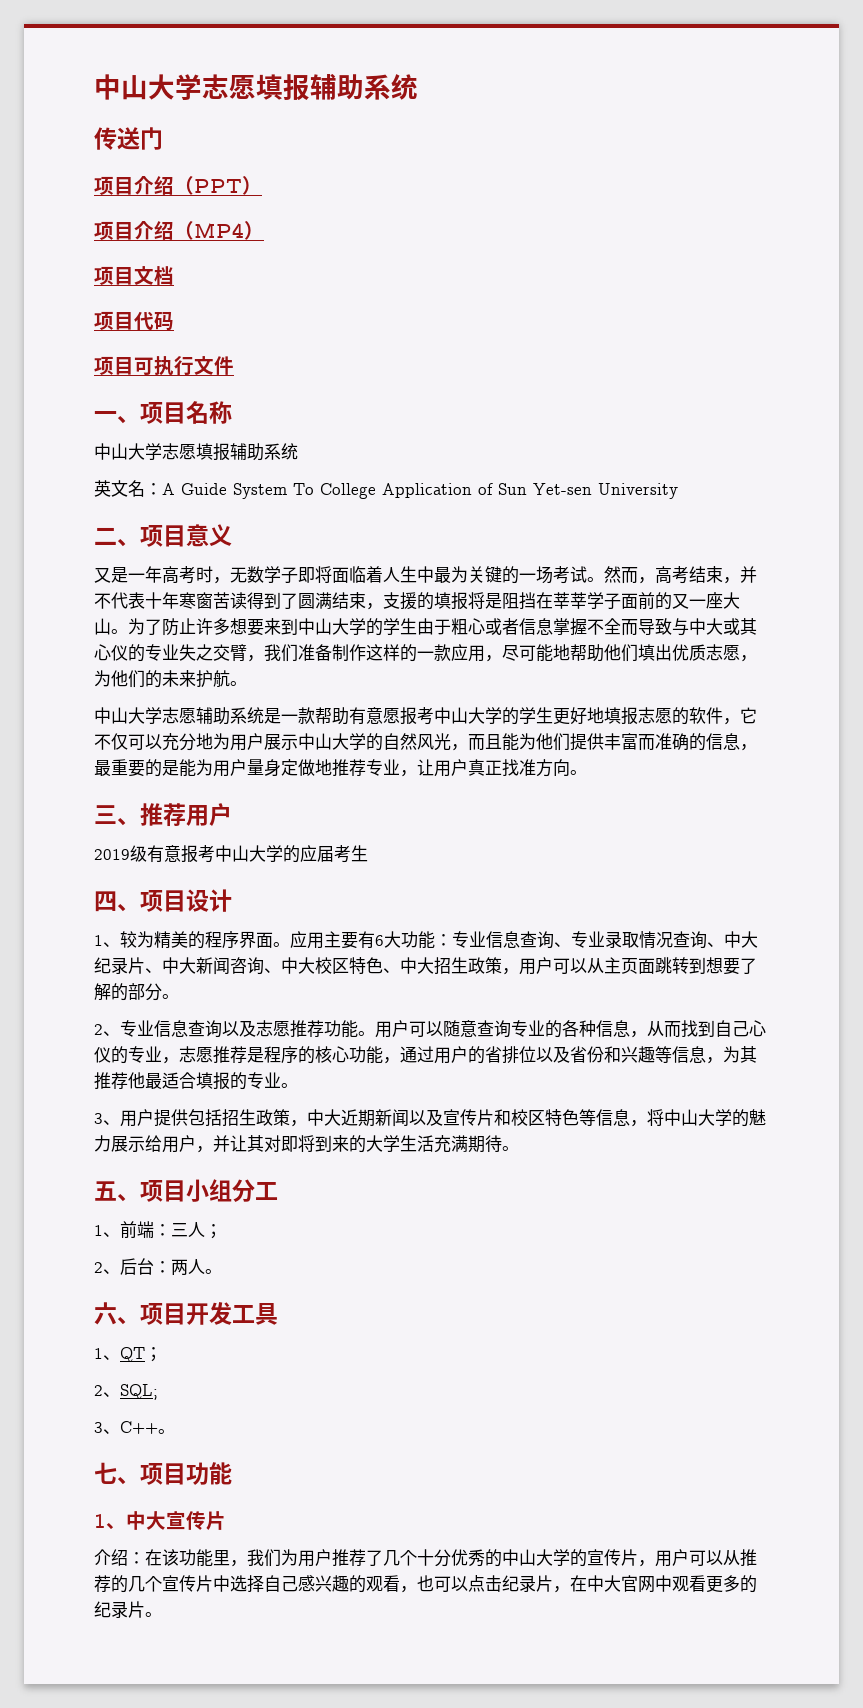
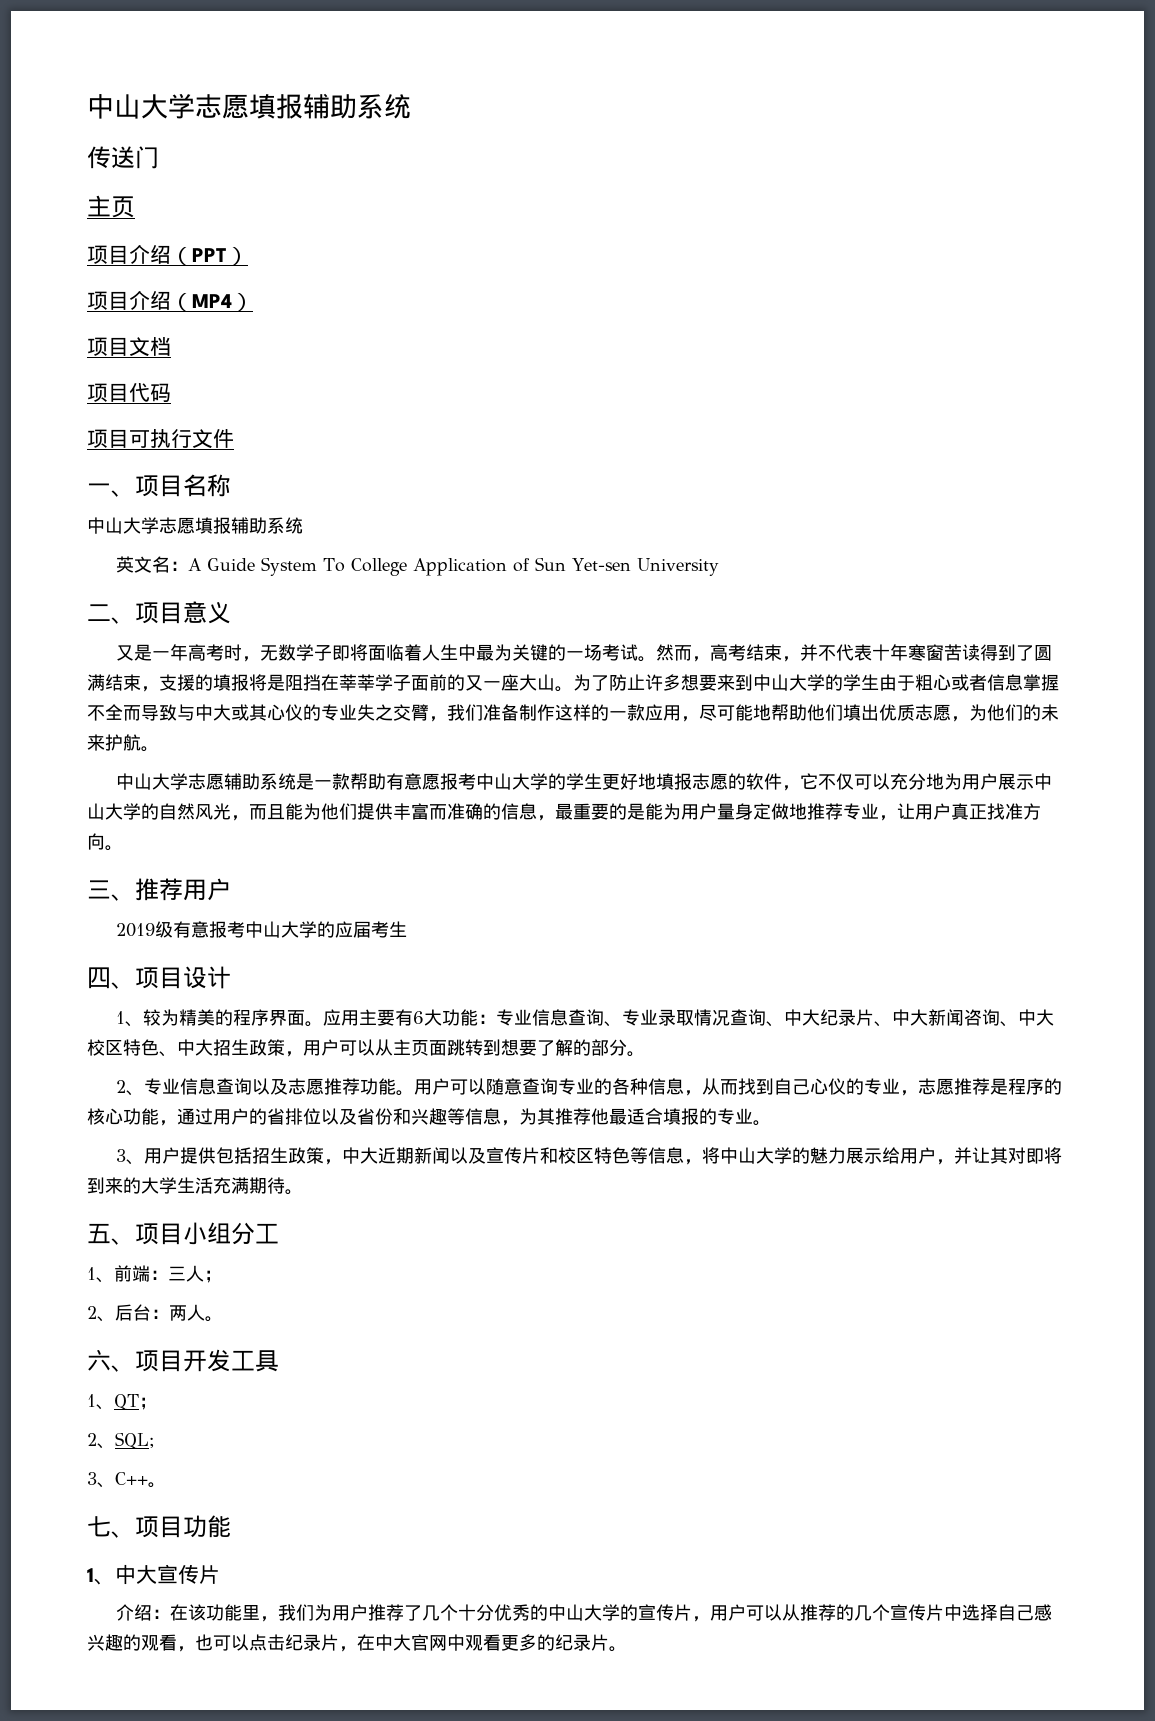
(163, 138) none -> [87,195,135,218] // 主页

